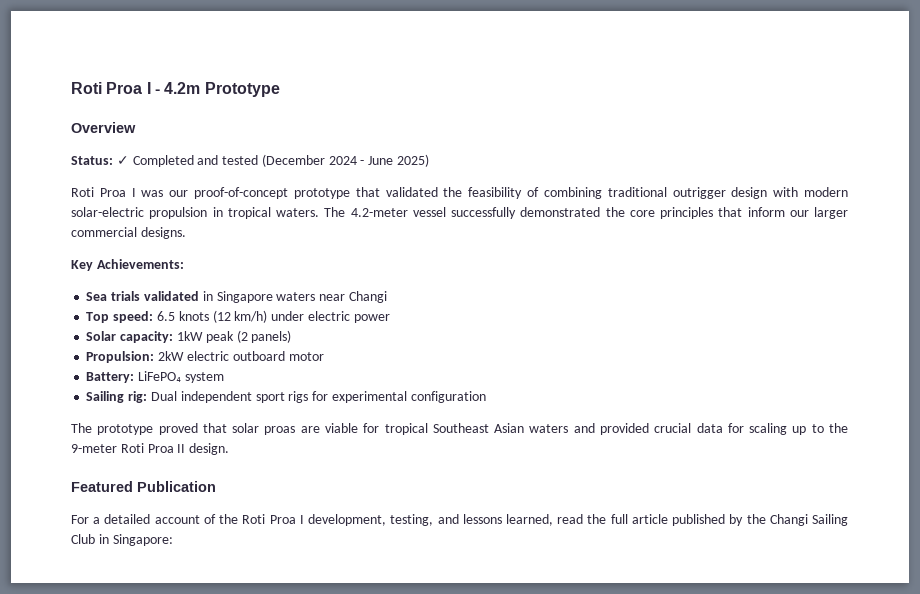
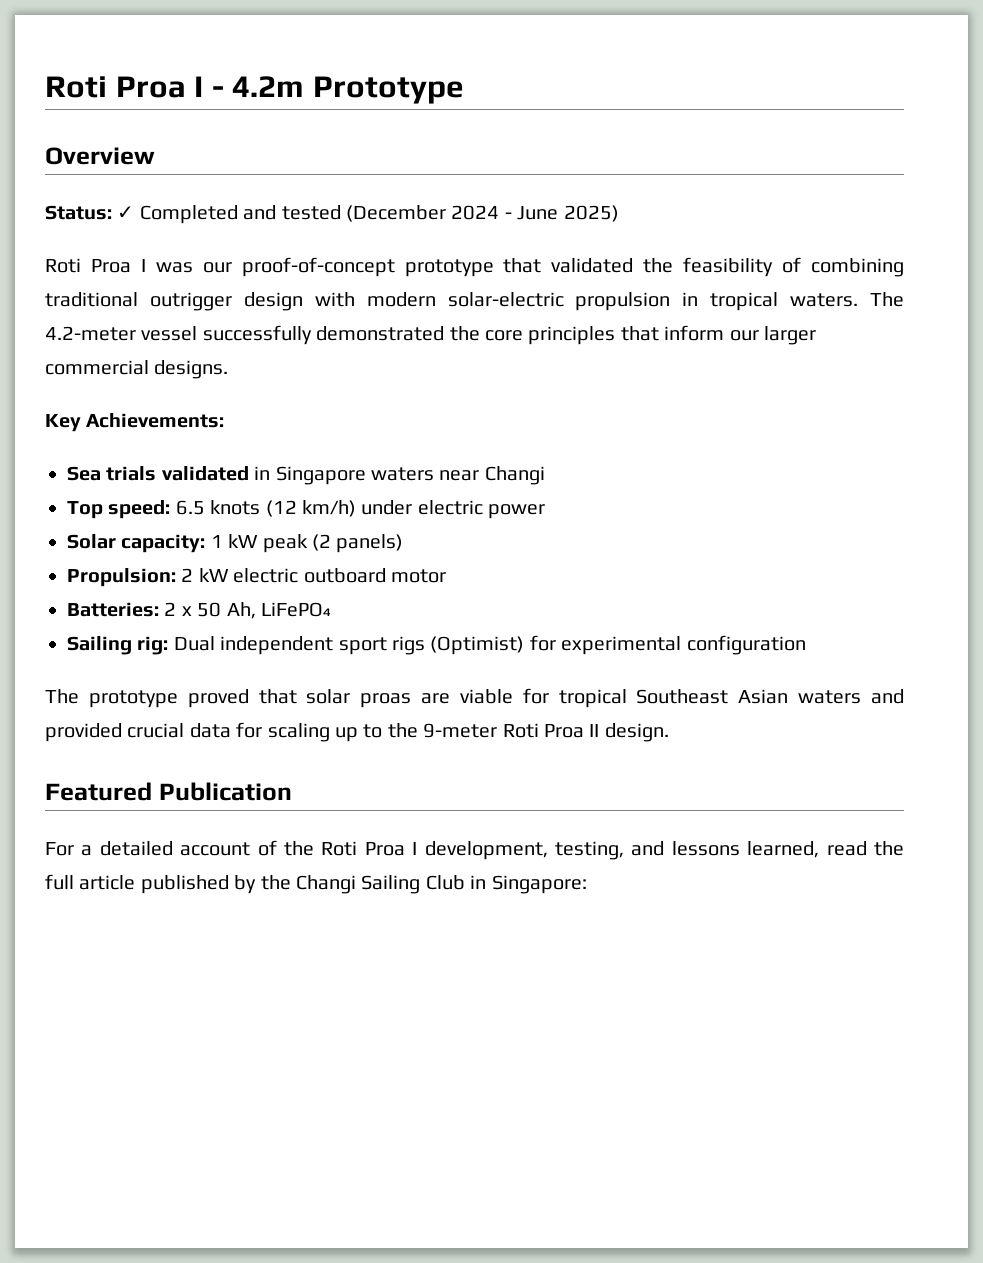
[176,331,203,341] 1kW -> [210,534,259,548] 1 kW
[158,351,185,361] 2kW -> [181,568,229,582] 2 kW
[86,372,135,383] Battery: -> [67,602,256,619] Batteries: 2 x 50 Ah,
[184,372,224,383] system -> (331, 609) none
(309, 397) none -> [430,636,525,655] (Optimist)

